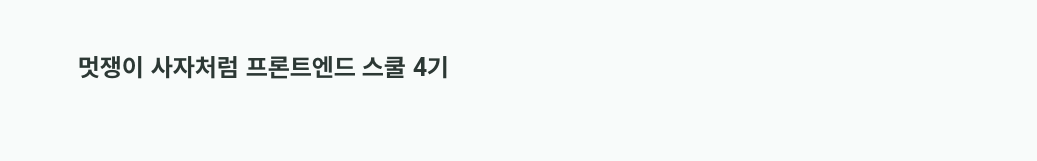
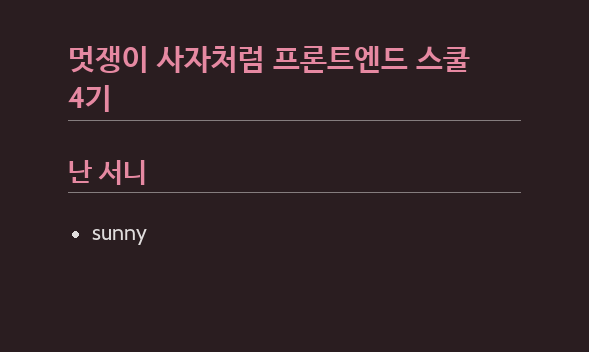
(449, 67) none -> [68,160,148,185] [91,229,147,245] // 난 서니 // sunny

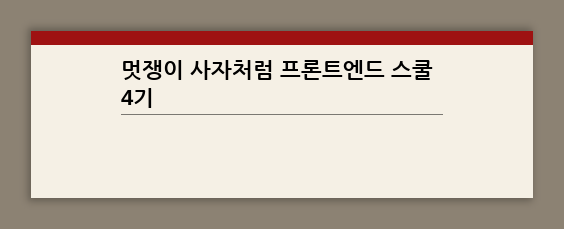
[68,160,148,185] [91,229,147,245] // 난 서니 // sunny -> (154, 98) none

